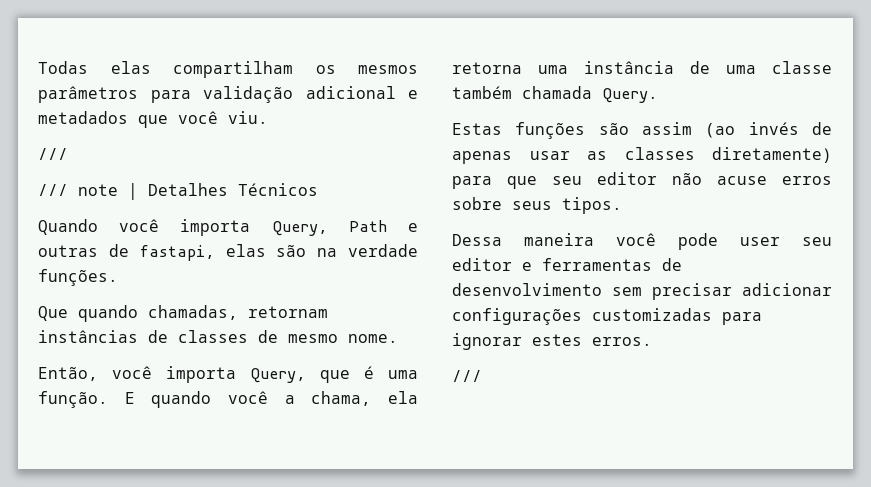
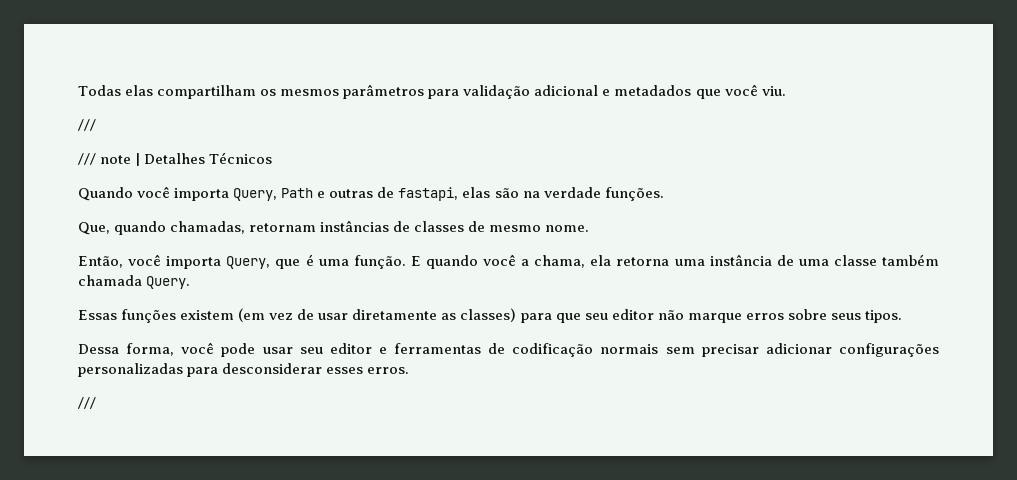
[38,306,68,321] Que -> [78,222,110,235] Que,
[452,122,832,139] [452,147,832,164] Estas funções são assim (ao invés de apenas usar as classes diretamente) -> [78,308,517,323] Essas funções existem (em vez de usar diretamente as classes)
[717,176,767,185] acuse -> [687,313,742,323] marque
[524,233,594,246] maneira -> [126,343,175,356] forma,
[740,237,780,246] user -> [262,347,293,354] usar
[452,283,602,296] desenvolvimento -> [512,343,659,357] codificação normais
[592,308,762,325] [452,333,582,350] customizadas para ignorar estes -> [78,363,364,377] personalizadas para desconsiderar esses

